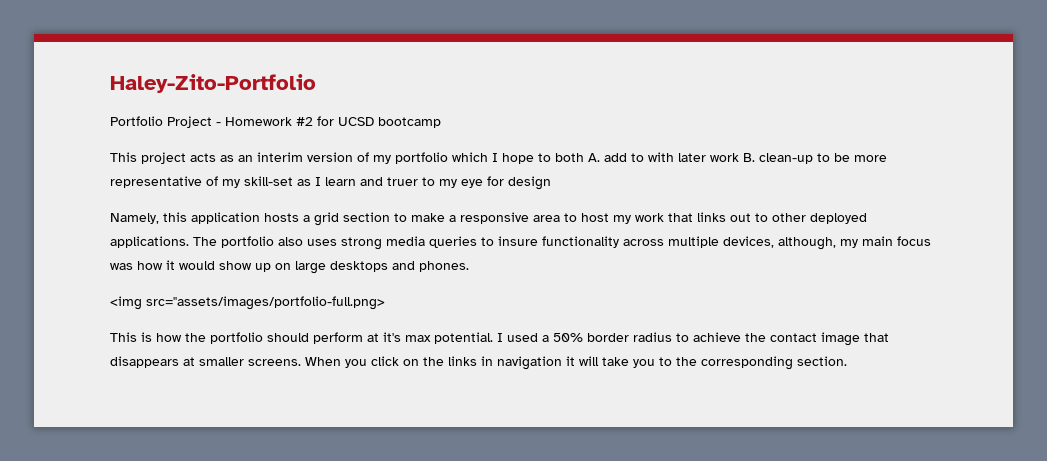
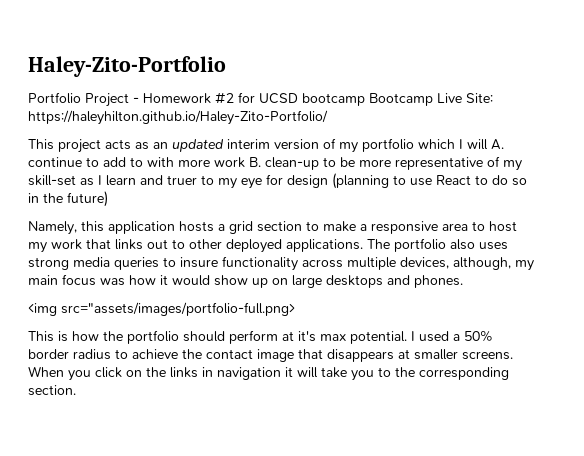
(441, 122) none -> [369,93,493,106] [28,110,328,125] Bootcamp Live Site: https://haleyhilton.github.io/Haley-Zito-Portfolio/
(253, 158) none -> [172,139,224,152] updated
[502,153,600,164] hope to both A. -> [467,139,504,150] [28,157,99,167] will A. continue to
[678,153,706,162] later -> [178,159,210,167] more
(551, 183) none -> [332,173,527,189] [28,191,108,207] (planning to use React to do so in the future)

